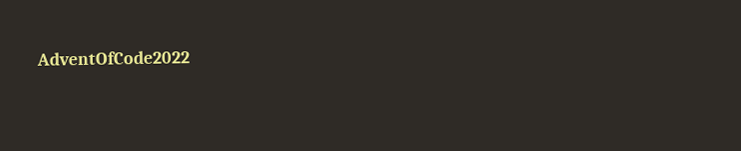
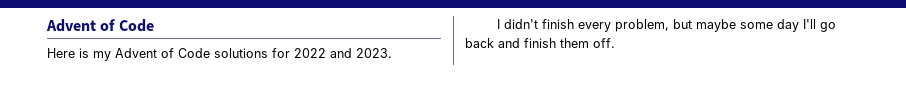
[36,50,190,66] AdventOfCode2022 -> [46,19,154,32] [47,48,392,61] [497,19,837,32] [465,38,615,48] Advent of Code // Here is my Advent of Code solutions for 2022 and 2023. // I didn't finish every problem, but maybe some day I'll go back and finish them off.

